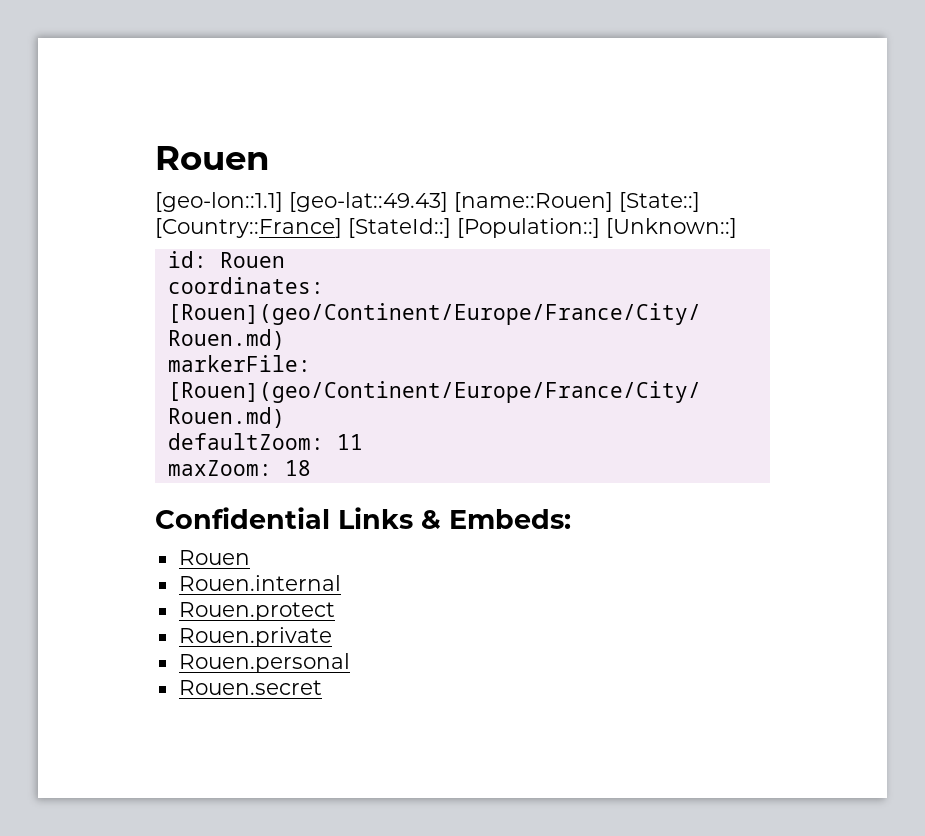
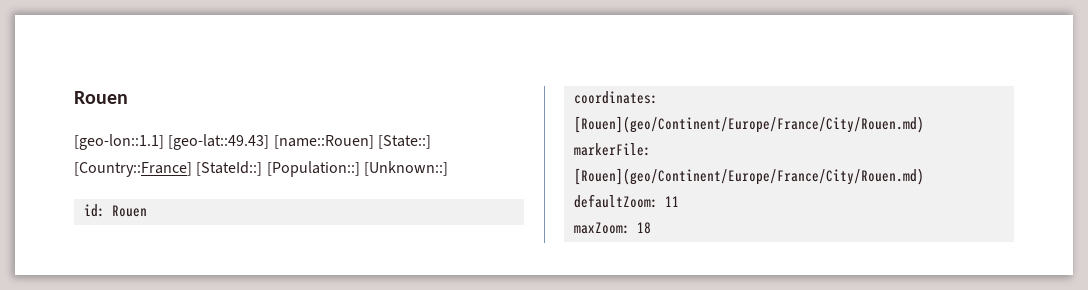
[155,507,571,529] [178,550,250,565] [178,575,341,591] [178,602,335,621] [178,627,332,647] [178,653,350,673] [178,680,322,695] // Confidential Links & Embeds: // Rouen // Rouen.internal // Rouen.protect // Rouen.private // Rouen.personal // Rouen.secret -> (651, 228) none

